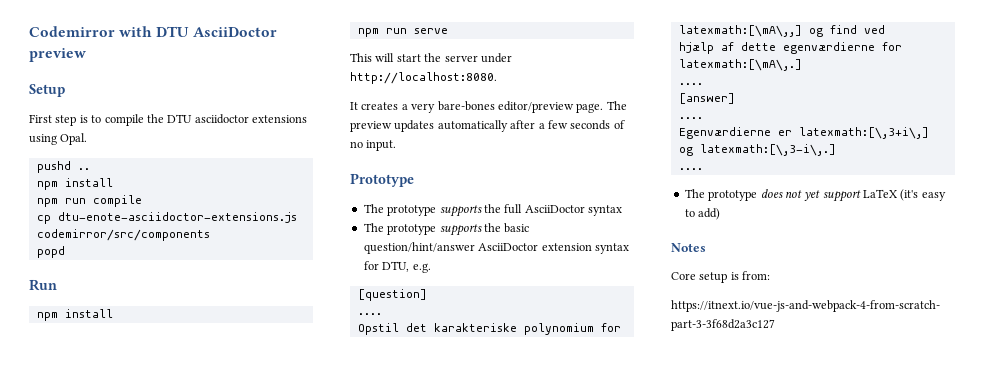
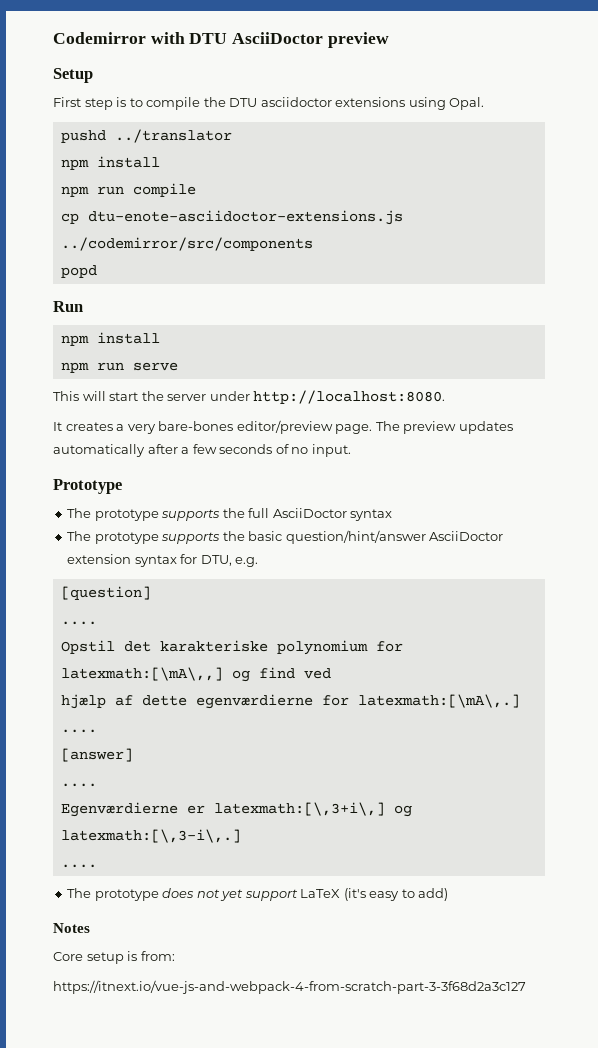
[77,168,90,170] .. -> [114,129,232,143] ../translator
[36,229,210,241] codemirror/src/components -> [60,237,313,251] ../codemirror/src/components

